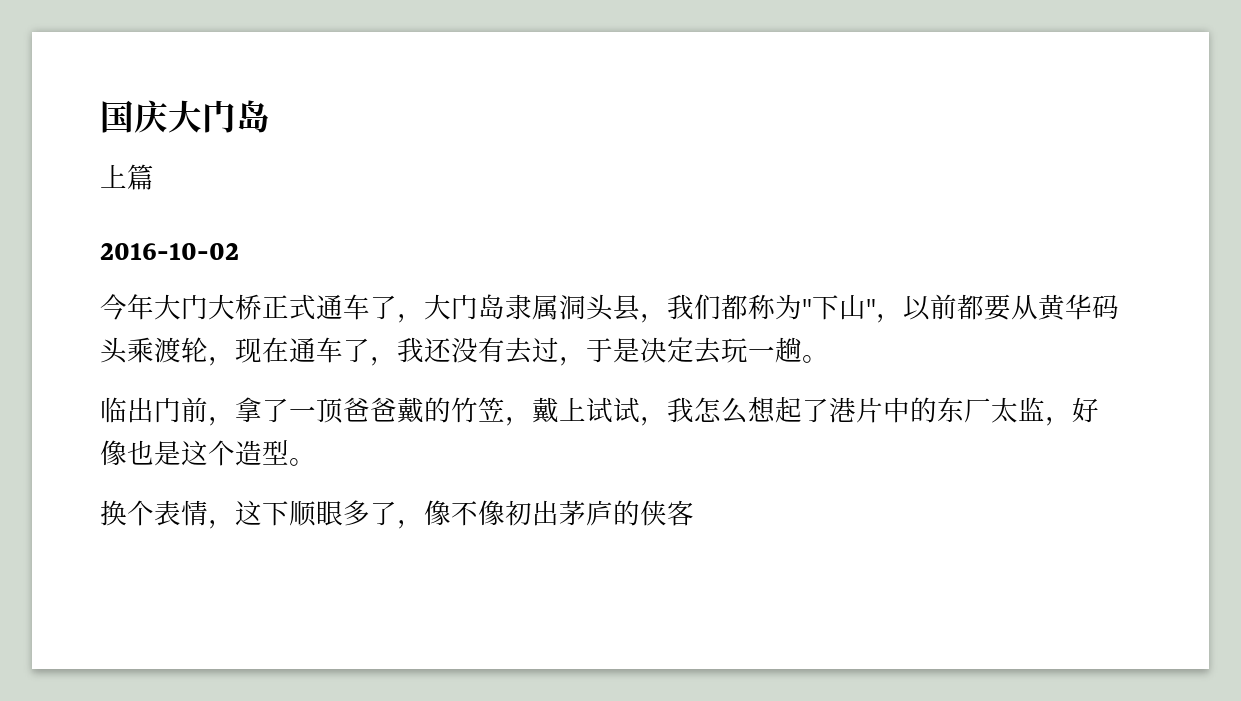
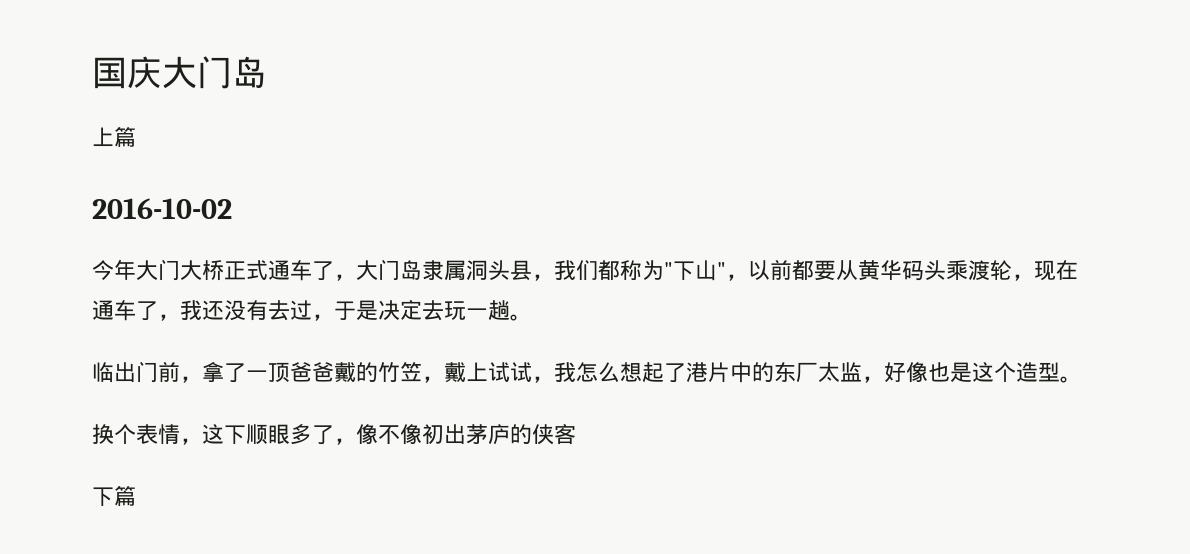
(694, 513) none -> [92,486,136,506] // 下篇

